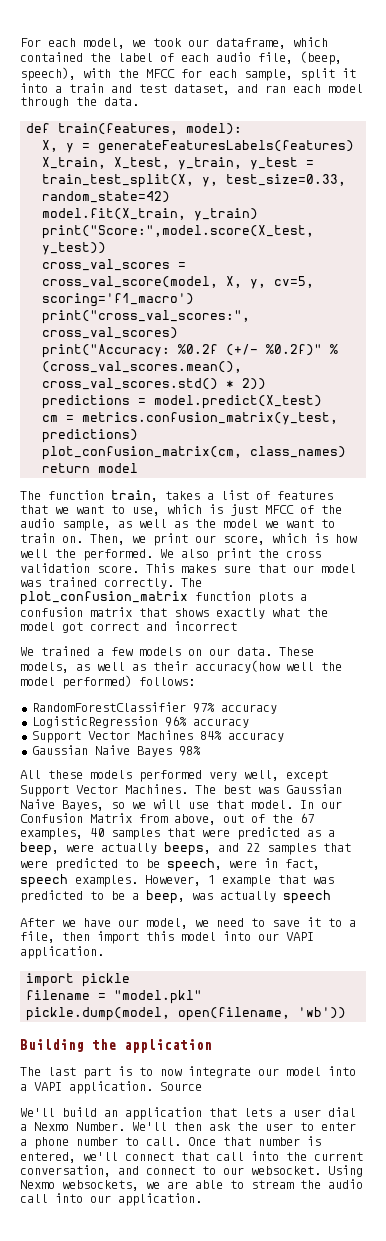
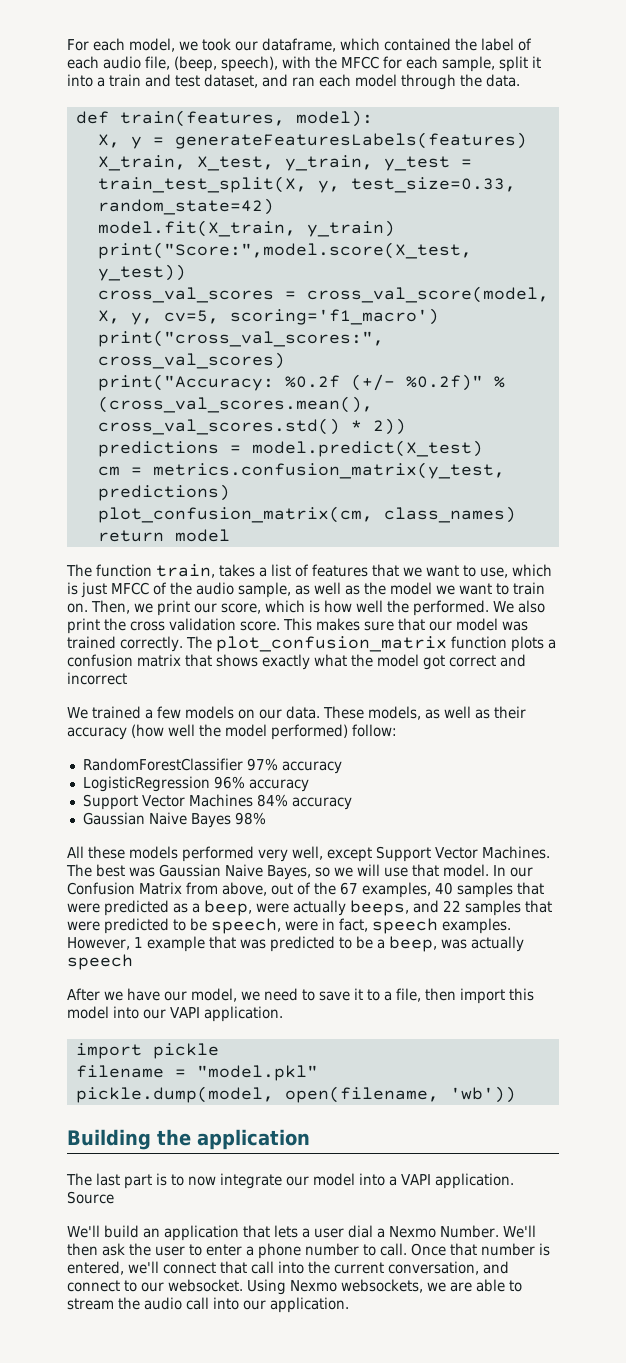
[195,660,280,673] accuracy(how -> [67,724,164,740] accuracy (how
[139,677,195,686] follows: -> [352,724,397,737] follow:

